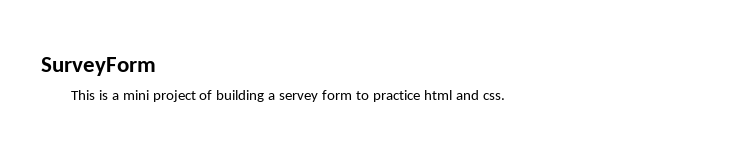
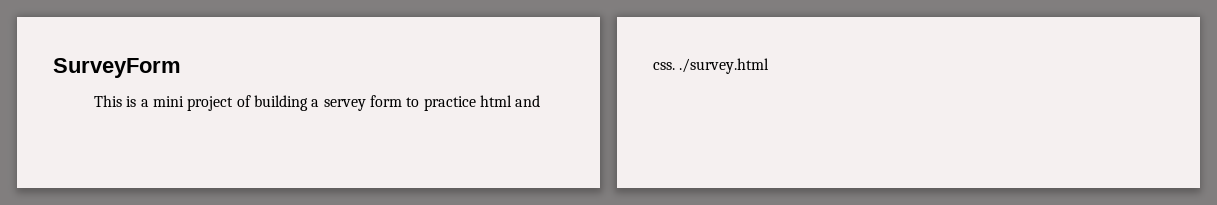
(505, 96) none -> [679,58,770,74] ./survey.html

